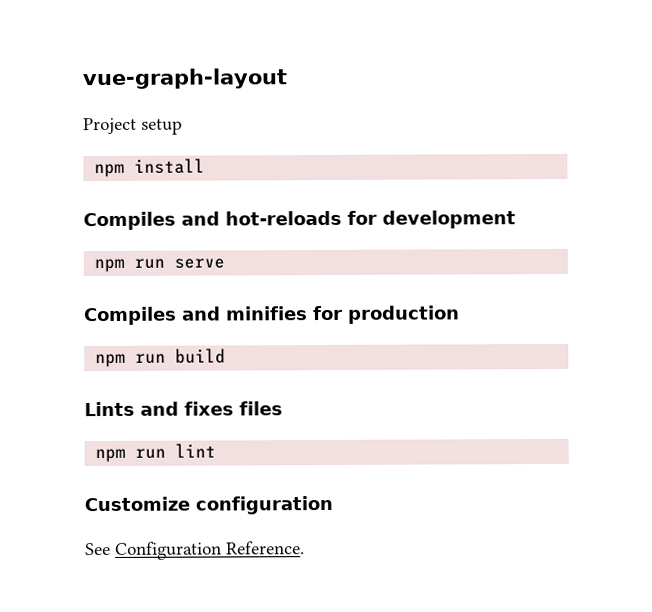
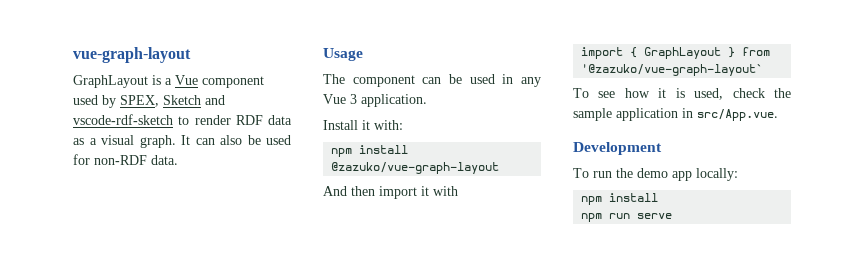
[83,117,183,135] [94,158,206,178] [83,210,516,231] [94,258,226,273] [84,305,460,326] [95,348,227,368] [84,401,283,417] [95,443,217,463] [84,495,333,515] [85,541,305,560] Project setup // npm install // Compiles and hot-reloads for development // npm run serve // Compiles and minifies for production // npm run build // Lints and fixes files // npm run lint // Customize configuration // See Configuration Reference. -> [73,75,264,88] [73,95,225,108] [73,114,292,125] [73,135,291,148] [73,154,178,165] [323,48,363,61] [323,74,541,87] [323,94,427,107] [323,120,403,130] [331,145,409,157] [331,162,500,174] [323,186,458,199] [581,47,771,59] [581,64,764,76] [573,88,791,100] [573,108,778,121] [573,142,662,155] [573,168,738,181] [581,193,659,205] [581,213,673,222] GraphLayout is a Vue component used by SPEX, Sketch and vscode-rdf-sketch to render RDF data as a visual graph. It can also be used for non-RDF data. // Usage // The component can be used in any Vue 3 application. // Install it with: // npm install @zazuko/vue-graph-layout // And then import it with // import { GraphLayout } from '@zazuko/vue-graph-layout` // To see how it is used, check the sample application in src/App.vue. // Development // To run the demo app locally: // npm install // npm run serve

